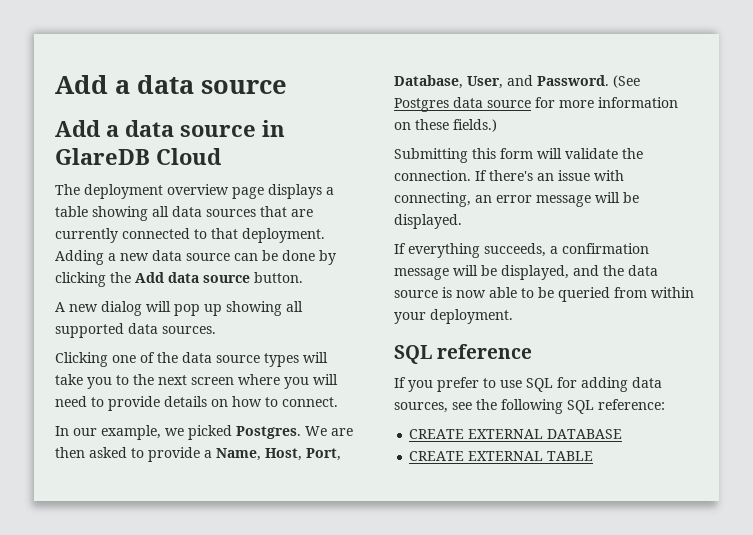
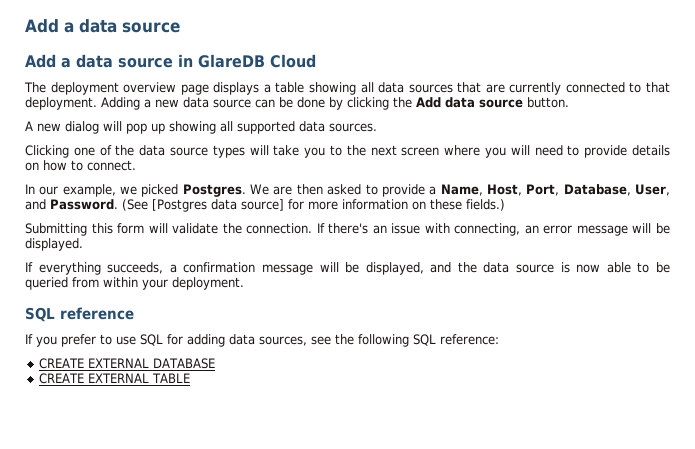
[394,97,531,112] Postgres data source -> [152,199,284,212] [Postgres data source]

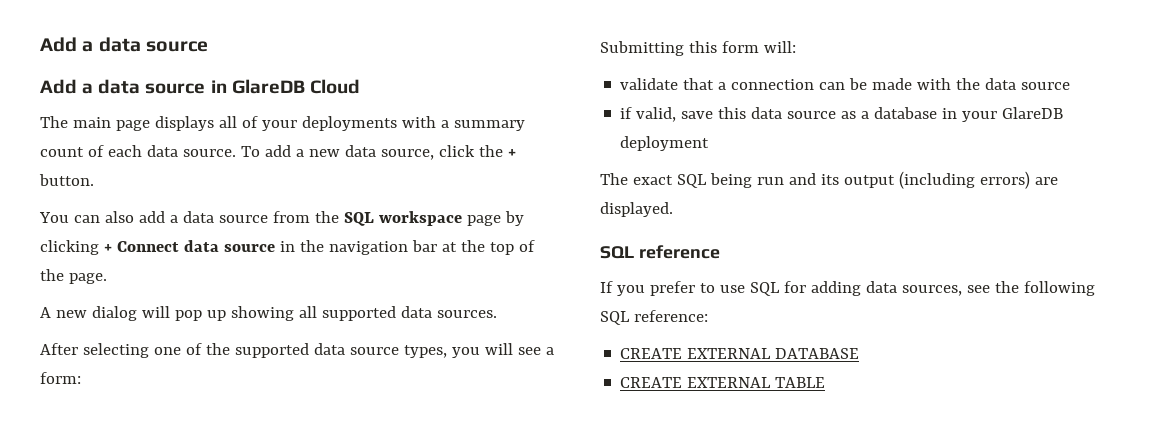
[50,82,670,95] [25,97,569,110] deployment overview page displays a table showing all data sources that are currently connected to that deployment. Adding a new data source can be done by clicking the Add data source button. -> [72,116,525,131] [40,145,516,160] [39,174,94,186] [39,211,524,226] [40,240,535,255] [40,269,107,284] main page displays all of your deployments with a summary count of each data source. To add a new data source, click the + button. // You can also add a data source from the SQL workspace page by clicking + Connect data source in the navigation bar at the top of the page.
[25,145,69,158] Clicking -> [40,343,149,358] After selecting
[139,145,670,158] [25,160,136,171] [25,184,671,197] [25,199,505,212] [25,223,670,236] [25,238,83,251] [25,262,671,275] [25,277,244,290] data source types will take you to the next screen where you will need to provide details on how to connect. // In our example, we picked Postgres. We are then asked to provide a Name, Host, Port, Database, User, and Password. (See [Postgres data source] for more information on these fields.) // Submitting this form will validate the connection. If there's an issue with connecting, an error message will be displayed. // If everything succeeds, a confirmation message will be displayed, and the data source is now able to be queried from within your deployment. -> [234,343,554,358] [40,372,81,384] [600,41,796,56] [620,78,1071,90] [620,107,1064,122] [620,136,710,151] [600,171,1058,189] [600,202,673,217] supported data source types, you will see a form: // Submitting this form will: // validate that a connection can be made with the data source // if valid, save this data source as a database in your GlareDB deployment // The exact SQL being run and its output (including errors) are displayed.

